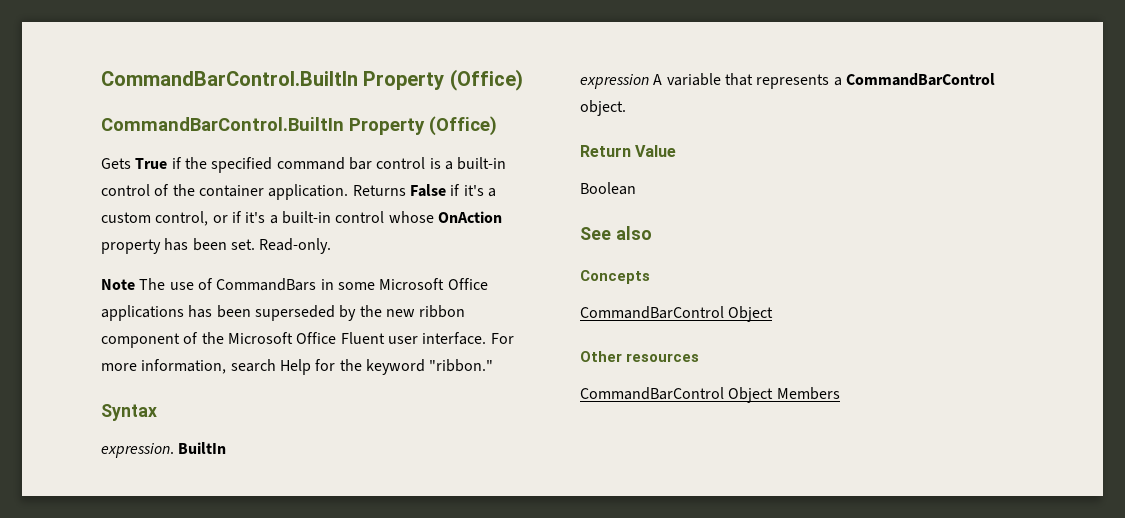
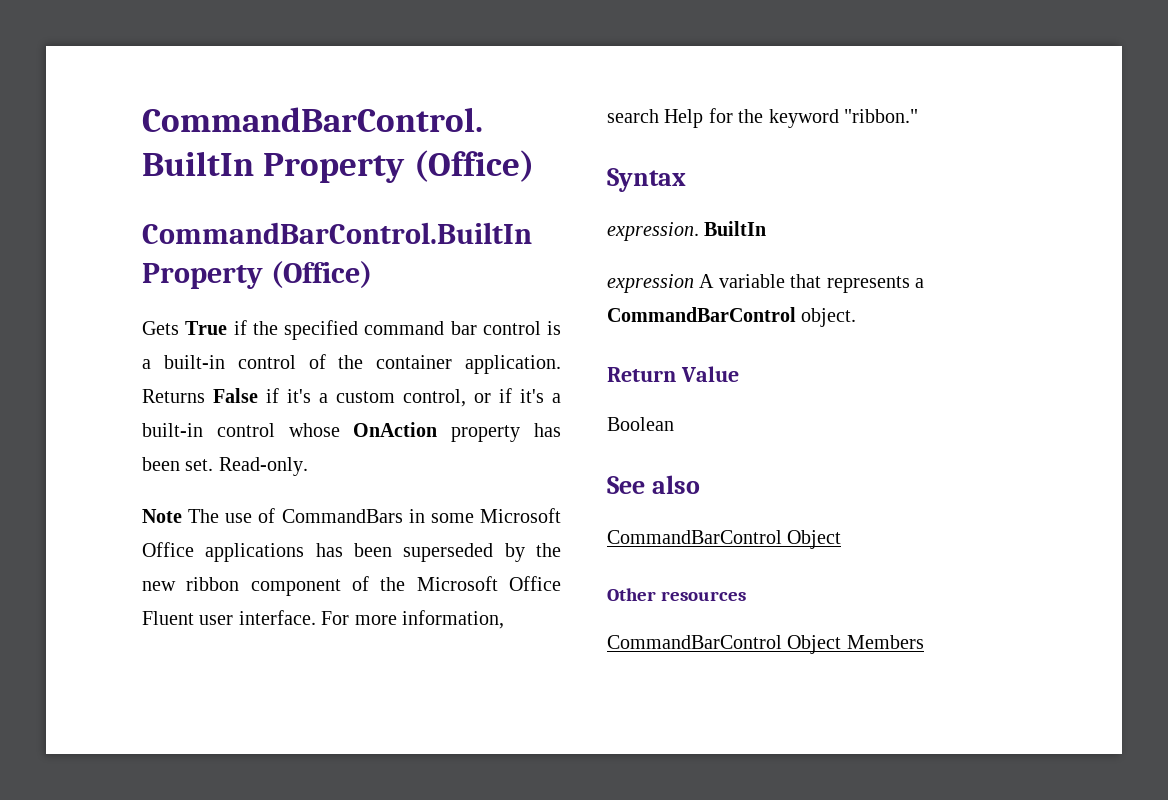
[580,270,650,284] // Concepts -> (700, 484) none

